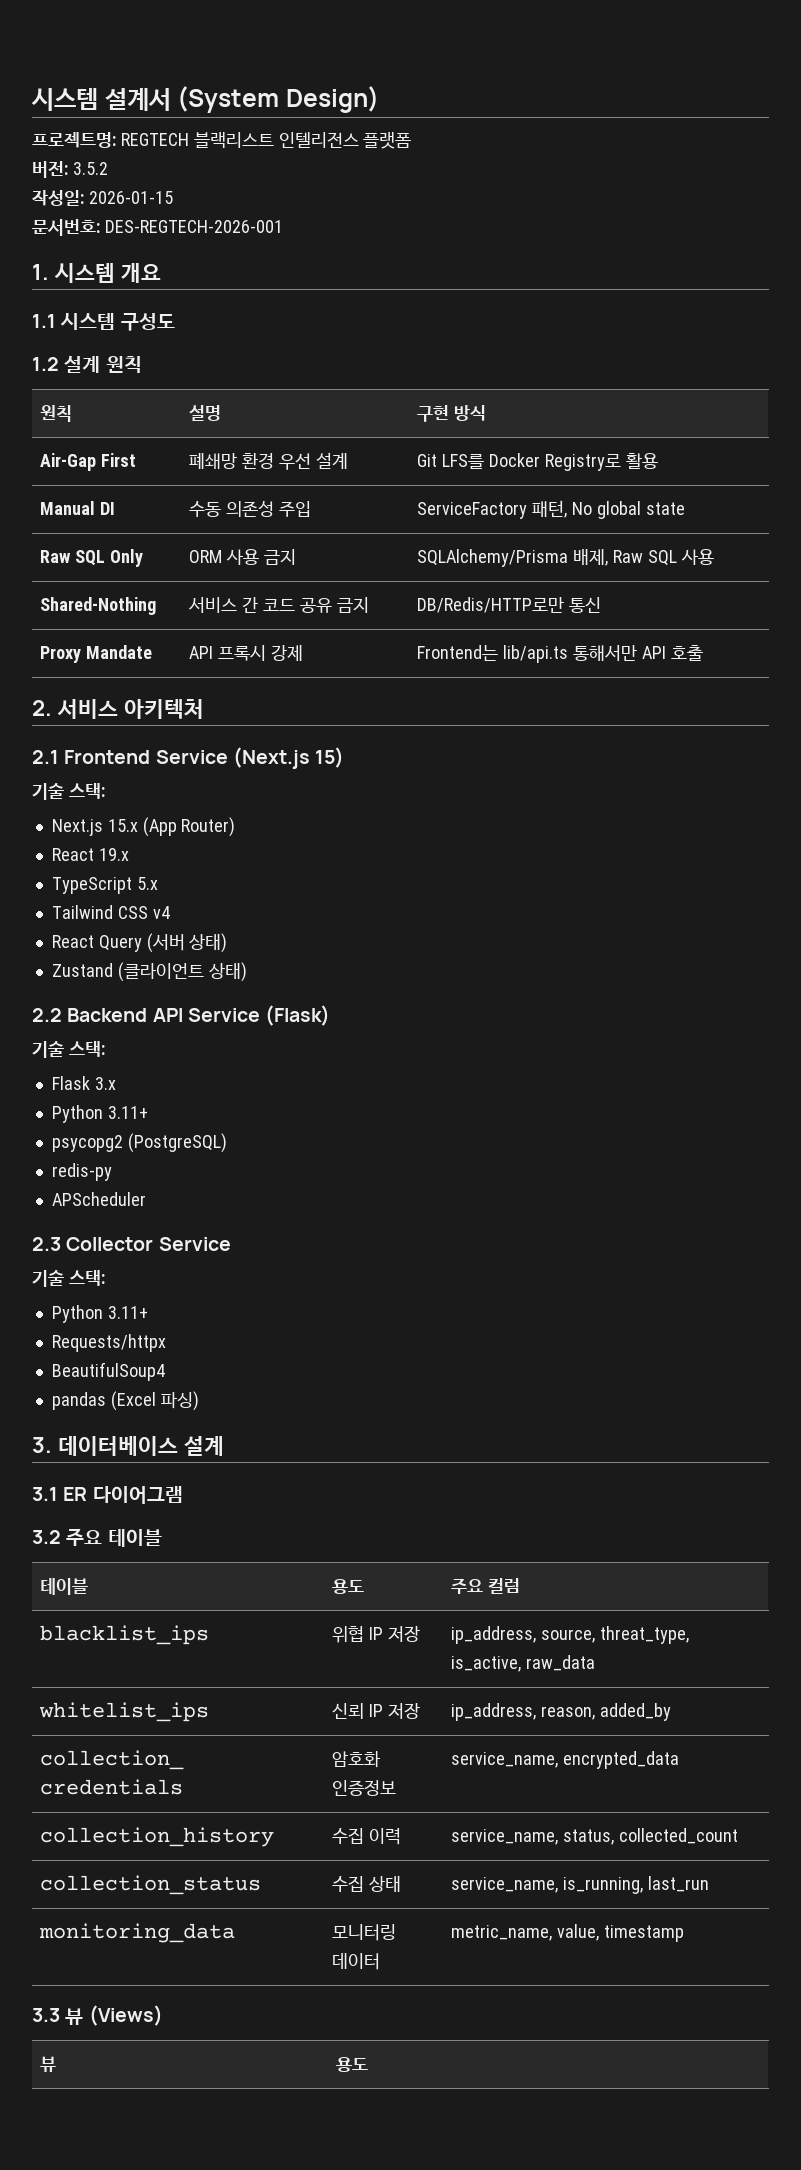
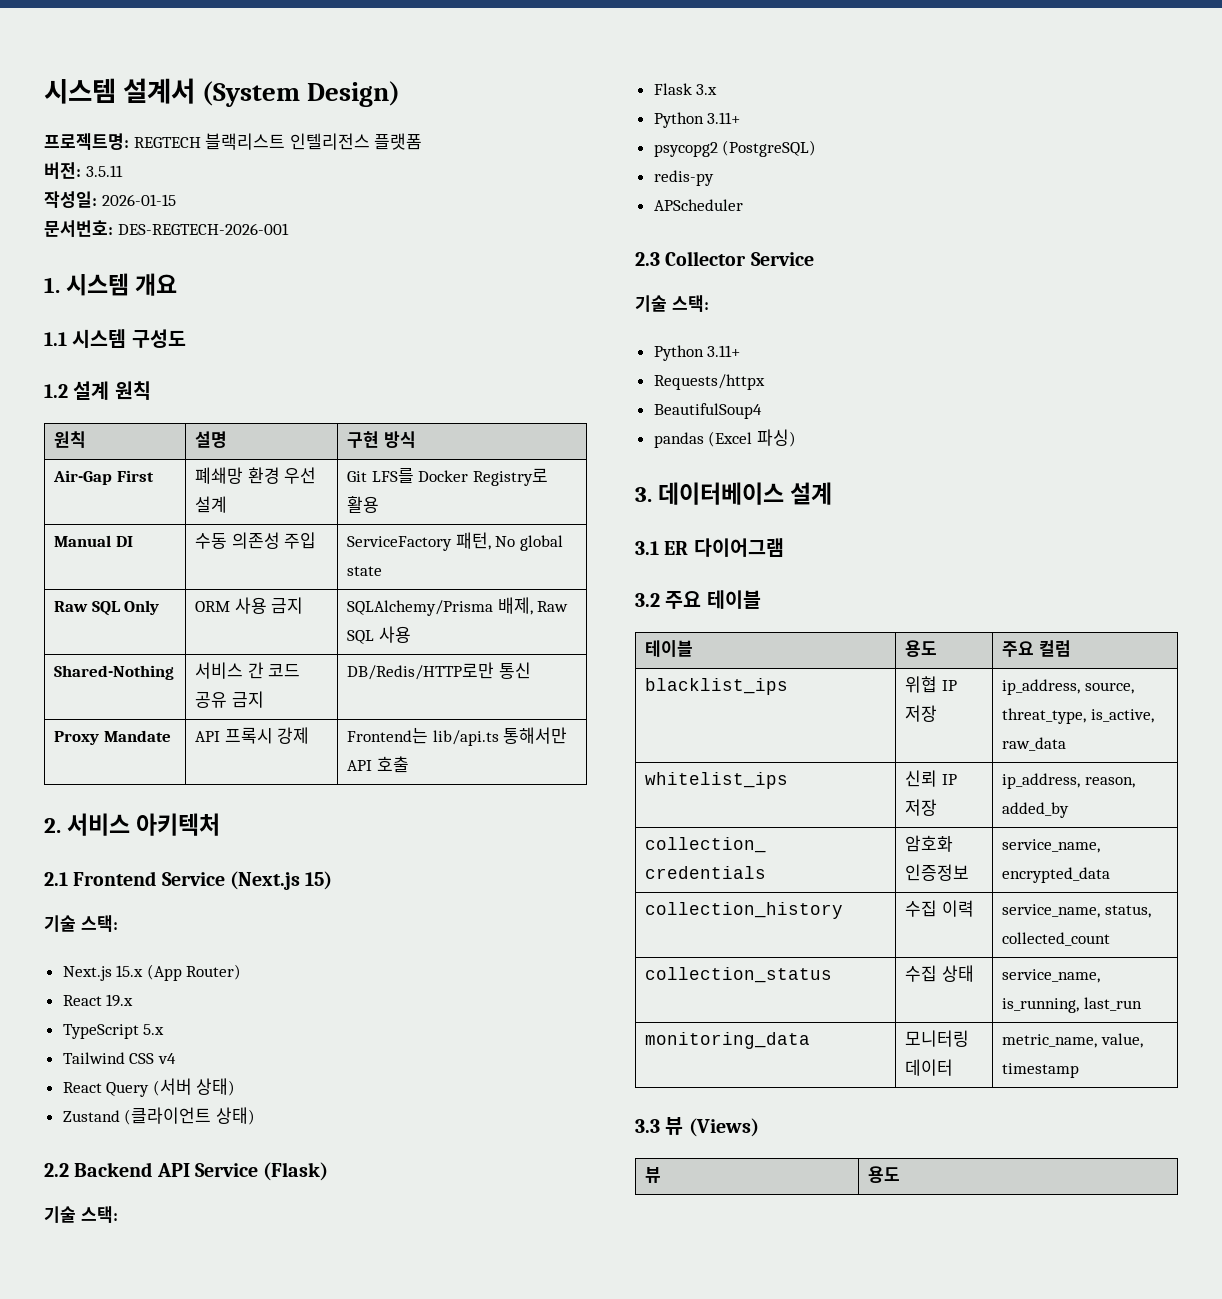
[72,162,108,175] 3.5.2 -> [85,165,123,177] 3.5.11

